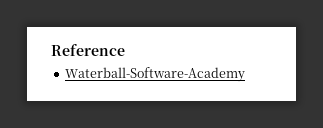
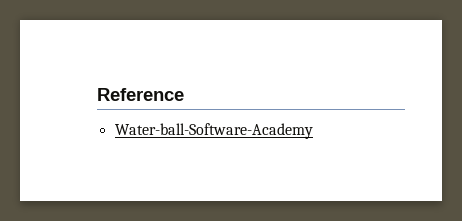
[64,67,245,82] Waterball-Software-Academy -> [114,123,313,139] Water-ball-Software-Academy

